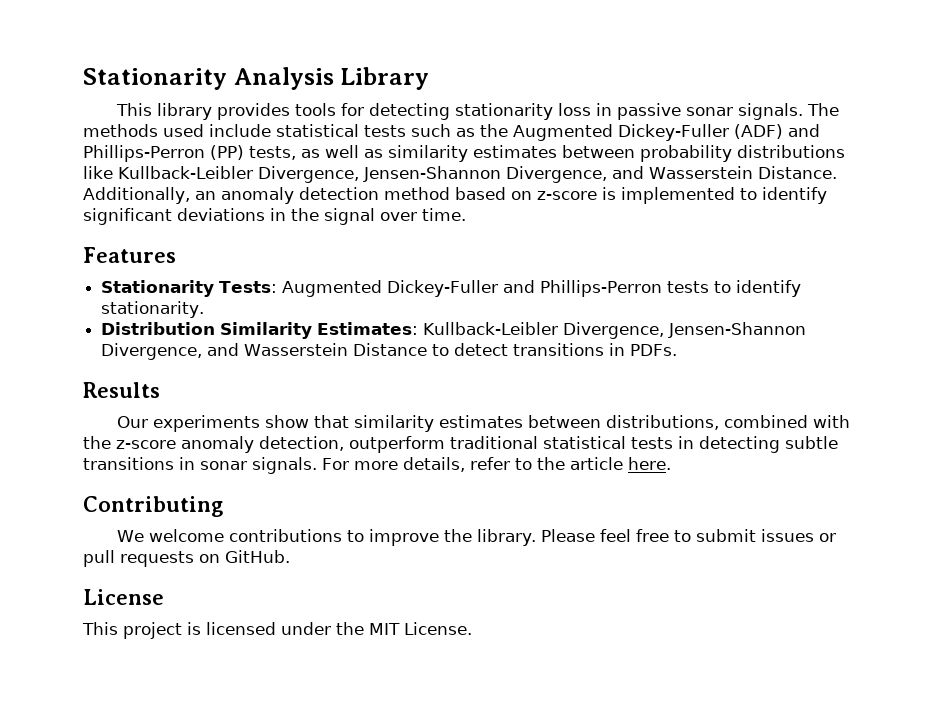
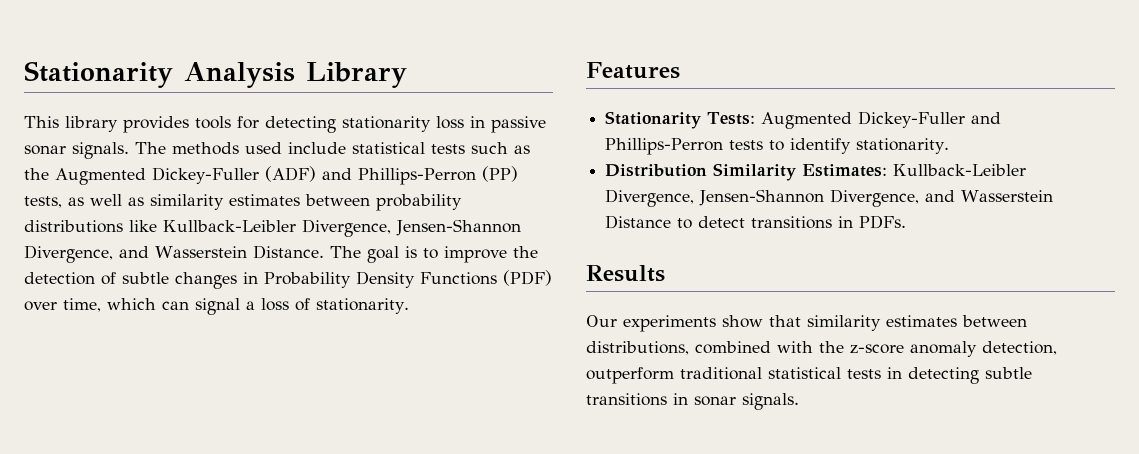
[83,187,827,204] [83,208,466,225] Additionally, an anomaly detection method based on z-score is implemented to identify significant deviations in the signal over time. -> [329,246,538,263] [24,270,552,289] [24,298,409,315] The goal is to improve the detection of subtle changes in Probability Density Functions (PDF) over time, which can signal a loss of stationarity.
[322,457,671,472] [83,496,223,517] [116,529,837,546] [83,550,290,567] [83,589,164,605] [82,622,472,639] For more details, refer to the article here. // Contributing // We welcome contributions to improve the library. Please feel free to submit issues or pull requests on GitHub. // License // This project is licensed under the MIT License. -> (799, 401) none

